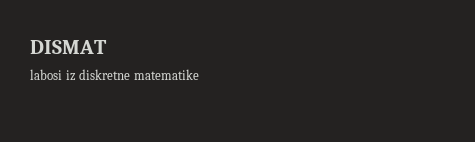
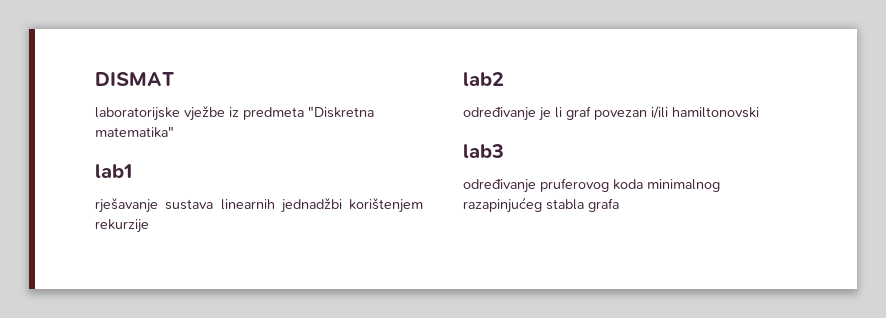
[30,69,199,81] labosi iz diskretne matematike -> [95,105,374,121] [95,126,174,138] [95,164,132,178] [95,197,423,213] [95,219,149,233] [463,72,504,86] [463,106,759,121] [463,144,504,158] [463,178,720,193] [463,197,619,213] laboratorijske vježbe iz predmeta "Diskretna matematika" // lab1 // rješavanje sustava linearnih jednadžbi korištenjem rekurzije // lab2 // određivanje je li graf povezan i/ili hamiltonovski // lab3 // određivanje pruferovog koda minimalnog razapinjućeg stabla grafa

